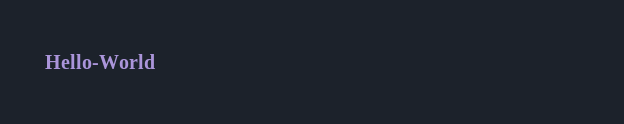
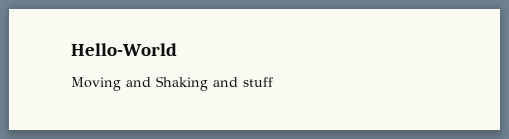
(155, 61) none -> [71,76,273,91] // Moving and Shaking and stuff

